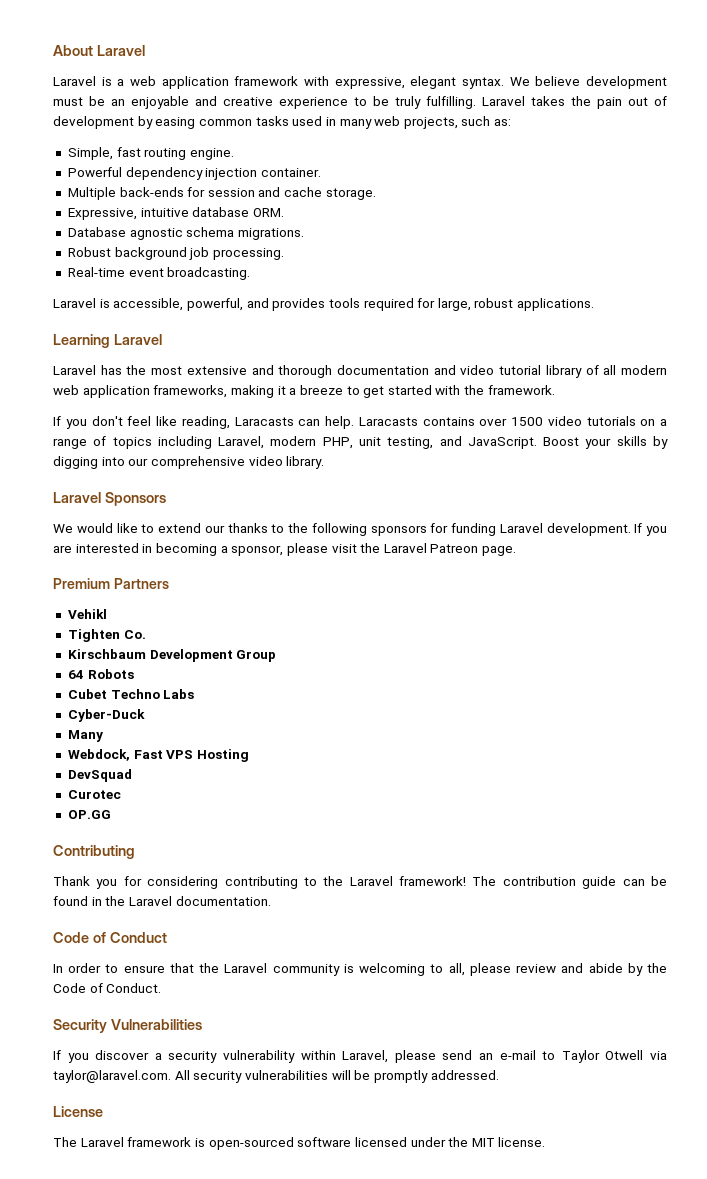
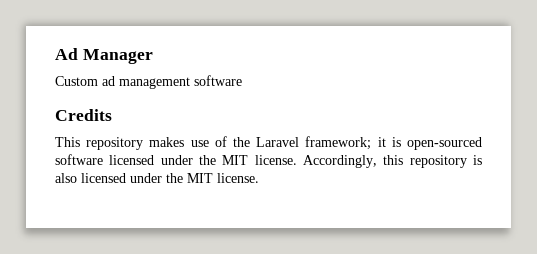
[53,45,145,56] [53,76,668,89] [53,96,667,109] [53,116,512,129] [67,147,234,160] [67,167,321,180] [67,187,376,200] [67,207,284,220] [67,227,304,240] [67,247,284,260] [67,267,251,280] [53,298,595,311] [53,334,162,348] [53,365,667,378] [53,385,555,398] [53,416,667,429] [53,436,669,449] [53,456,325,469] [53,492,166,506] [53,523,667,536] [53,543,517,556] [53,578,169,589] [67,609,107,619] [67,629,146,642] [67,649,277,662] [67,669,134,679] [67,689,195,699] [67,709,145,722] [67,730,103,742] [67,749,249,762] [67,769,132,782] [67,790,121,799] [67,810,111,819] [53,845,135,859] [53,876,667,889] [53,896,271,906] [53,932,167,943] [53,963,668,976] [53,983,162,993] [53,1019,202,1033] [53,1050,668,1063] [53,1070,499,1083] [53,1106,103,1117] [53,1137,192,1147] About Laravel // Laravel is a web application framework with expressive, elegant syntax. We believe development must be an enjoyable and creative experience to be truly fulfilling. Laravel takes the pain out of development by easing common tasks used in many web projects, such as: // Simple, fast routing engine. // Powerful dependency injection container. // Multiple back-ends for session and cache storage. // Expressive, intuitive database ORM. // Database agnostic schema migrations. // Robust background job processing. // Real-time event broadcasting. // Laravel is accessible, powerful, and provides tools required for large, robust applications. // Learning Laravel // Laravel has the most extensive and thorough documentation and video tutorial library of all modern web application frameworks, making it a breeze to get started with the framework. // If you don't feel like reading, Laracasts can help. Laracasts contains over 1500 video tutorials on a range of topics including Laravel, modern PHP, unit testing, and JavaScript. Boost your skills by digging into our comprehensive video library. // Laravel Sponsors // We would like to extend our thanks to the following sponsors for funding Laravel development. If you are interested in becoming a sponsor, please visit the Laravel Patreon page. // Premium Partners // Vehikl // Tighten Co. // Kirschbaum Development Group // 64 Robots // Cubet Techno Labs // Cyber-Duck // Many // Webdock, Fast VPS Hosting // DevSquad // Curotec // OP.GG // Contributing // Thank you for considering contributing to the Laravel framework! The contribution guide can be found in the Laravel documentation. // Code of Conduct // In order to ensure that the Laravel community is welcoming to all, please review and abide by the Code of Conduct. // Security Vulnerabilities // If you discover a security vulnerability within Laravel, please send an e-mail to Taylor Otwell via taylor@laravel.com. All security vulnerabilities will be promptly addressed. // License // The Laravel framework -> [55,48,153,64] [55,75,242,89] [55,109,112,121] [55,136,386,150] Ad Manager // Custom ad management software // Credits // This repository makes use of the Laravel framework; it
(546, 1142) none -> [303,155,482,168] [55,173,259,183] Accordingly, this repository is also licensed under the MIT license.

